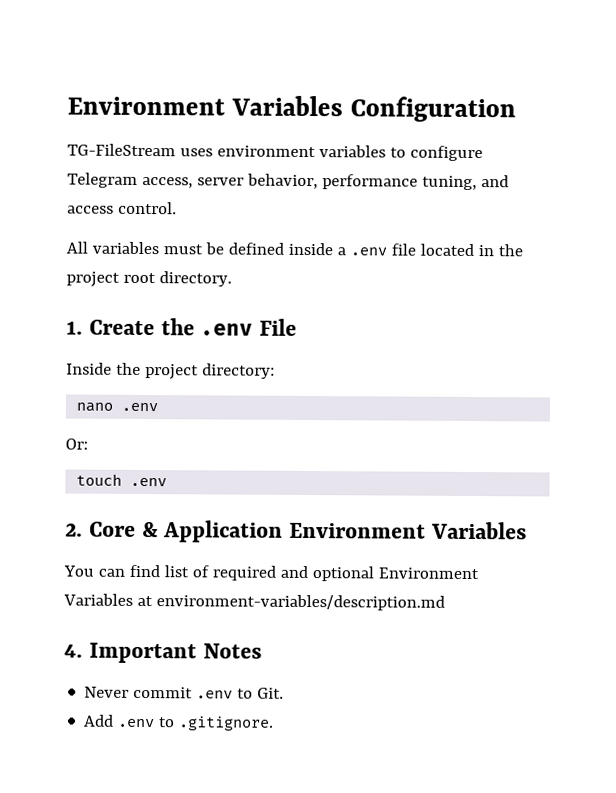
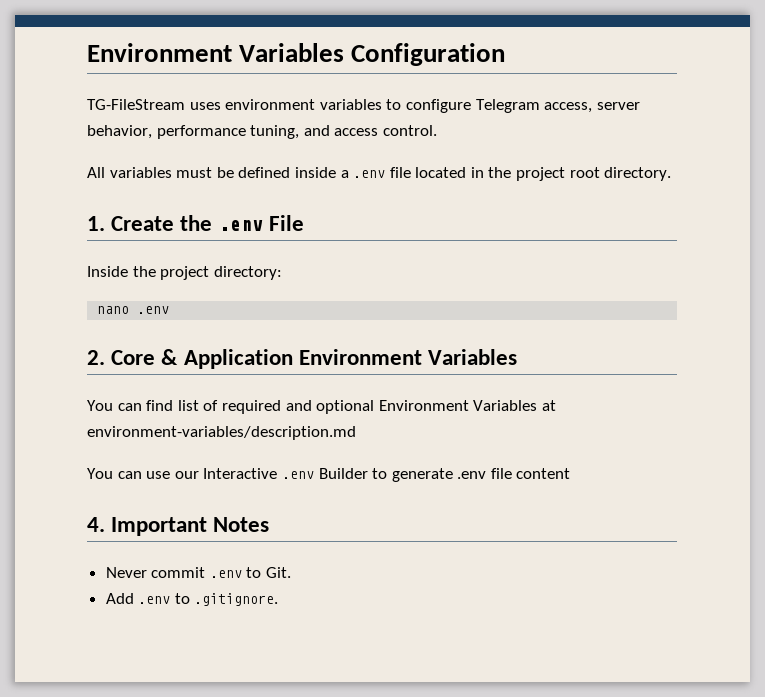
[65,438,88,450] [76,473,168,487] // Or: // touch .env -> (170, 310) none
(445, 602) none -> [87,468,571,482] // You can use our Interactive .env Builder to generate .env file content

